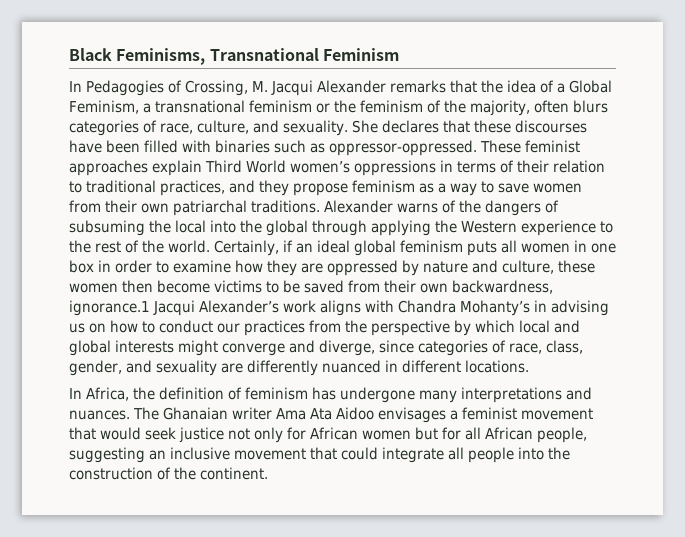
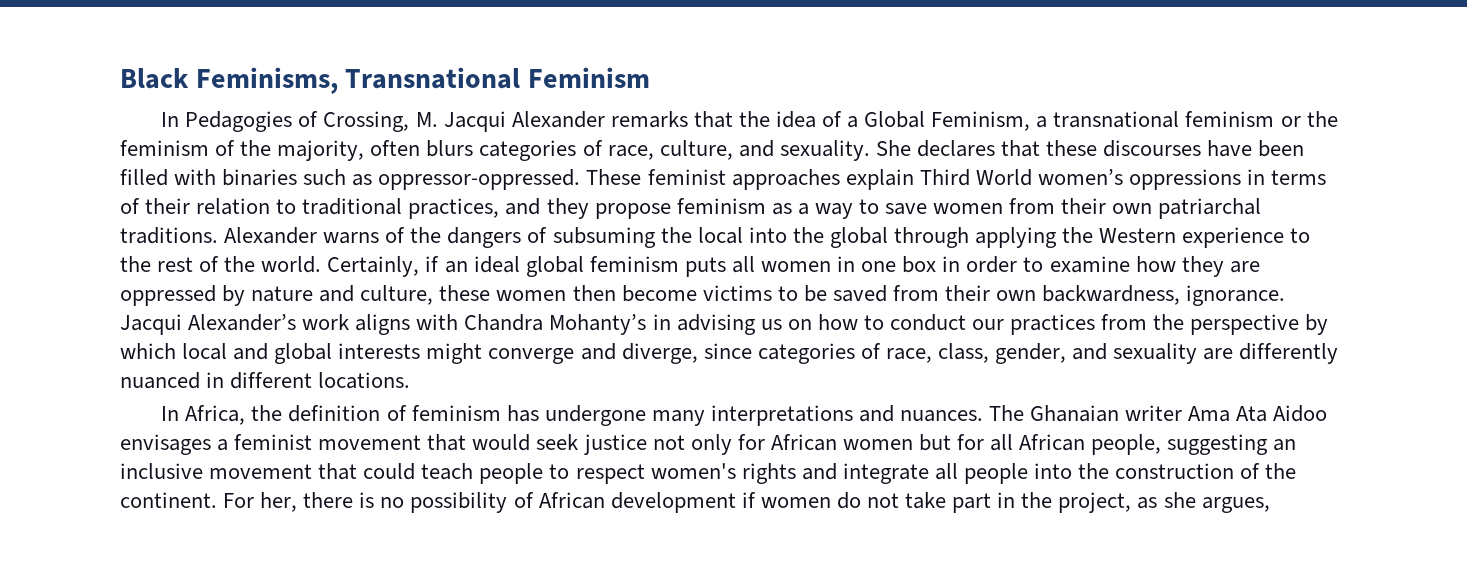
[69,300,150,316] ignorance.1 -> [1186,285,1286,306] ignorance.
(378, 453) none -> [421,463,837,484] teach people to respect women's rights and
(268, 473) none -> [223,492,1270,513] For her, there is no possibility of African development if women do not take part in the project, as she argues,

